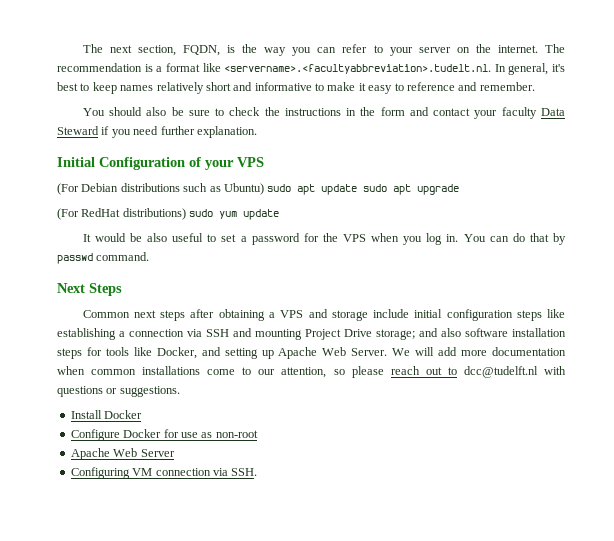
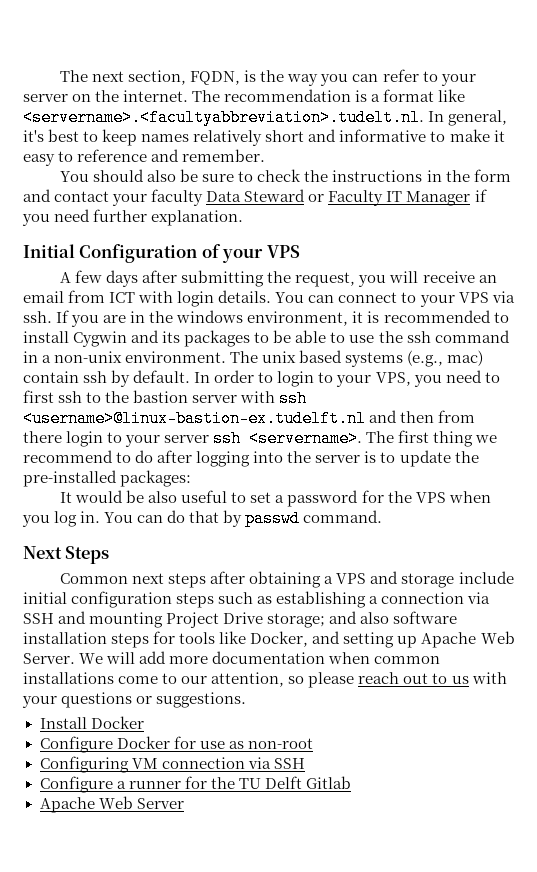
(99, 130) none -> [308,190,471,206] or Faculty IT Manager
[57,183,460,195] [57,208,280,220] (For Debian distributions such as Ubuntu) sudo apt update sudo apt upgrade // (For RedHat distributions) sudo yum update -> [60,270,497,287] [23,290,515,307] [23,310,509,327] [23,330,510,347] [23,350,484,367] [23,370,500,387] [23,390,308,407] [23,410,476,427] [23,430,498,447] [23,450,479,467] [23,470,192,487] A few days after submitting the request, you will receive an email from ICT with login details. You can connect to your VPS via ssh. If you are in the windows environment, it is recommended to install Cygwin and its packages to be able to use the ssh command in a non-unix environment. The unix based systems (e.g., mac) contain ssh by default. In order to login to your VPS, you need to first ssh to the bastion server with ssh <username>@linux-bastion-ex.tudelft.nl and then from there login to your server ssh <servername>. The first thing we recommend to do after logging into the server is to update the pre-installed packages:
[546,309,565,318] like -> [218,592,273,604] such as
[463,366,567,378] dcc@tudelft.nl with -> [451,672,507,684] [22,696,57,708] us with your
[70,448,175,460] // Apache Web Server -> (313, 743) none
[231,468,258,476] SSH. -> [273,758,305,769] [39,776,351,793] [39,796,184,813] SSH // Configure a runner for the TU Delft Gitlab // Apache Web Server

